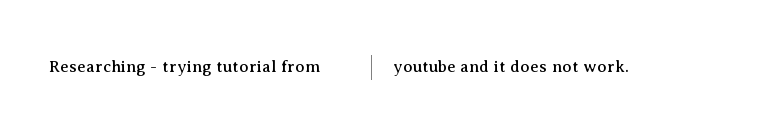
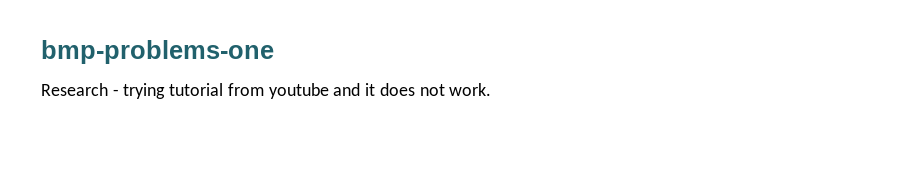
[49,60,146,76] Researching -> [41,40,274,64] [41,83,108,96] bmp-problems-one // Research

